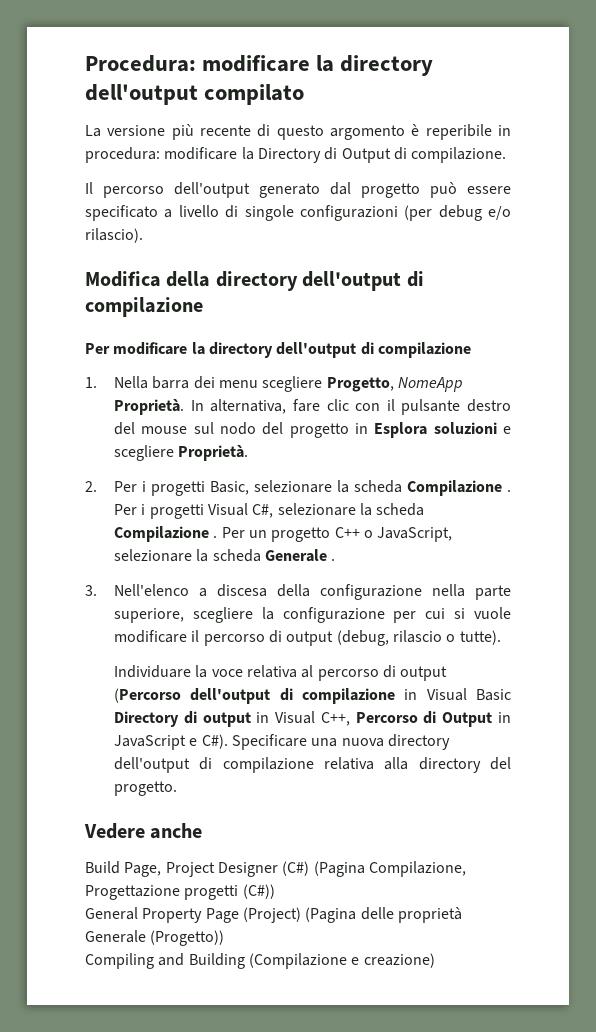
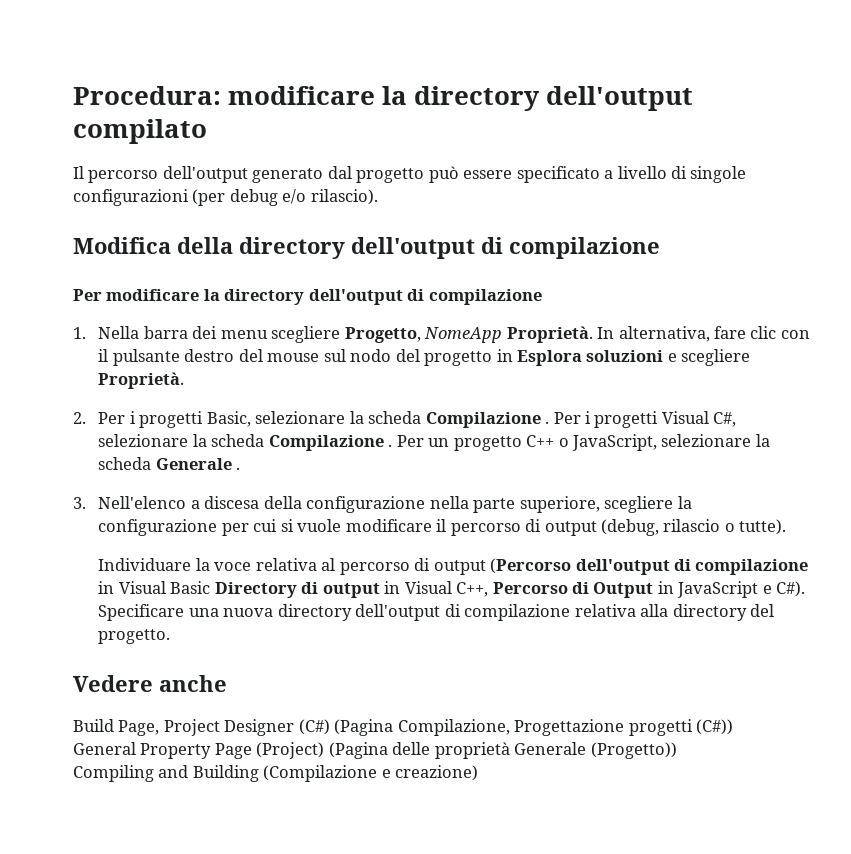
[85,124,511,140] [85,147,507,163] // La versione più recente di questo argomento è reperibile in procedura: modificare la Directory di Output di compilazione. -> (207, 131) none

